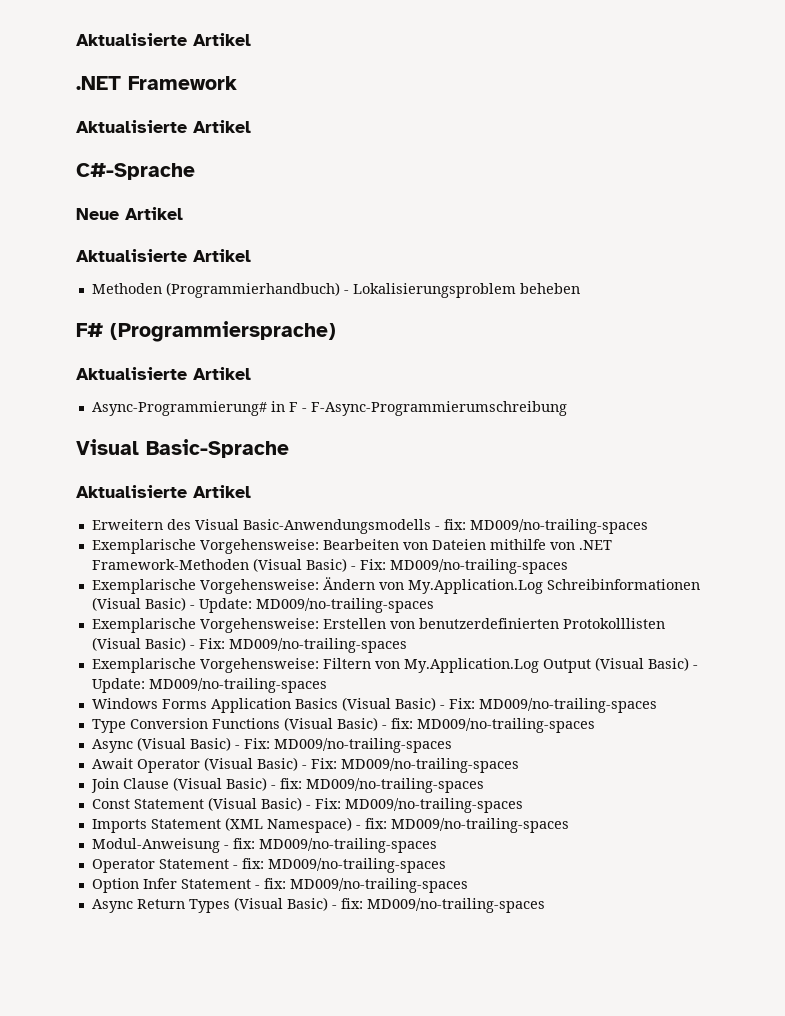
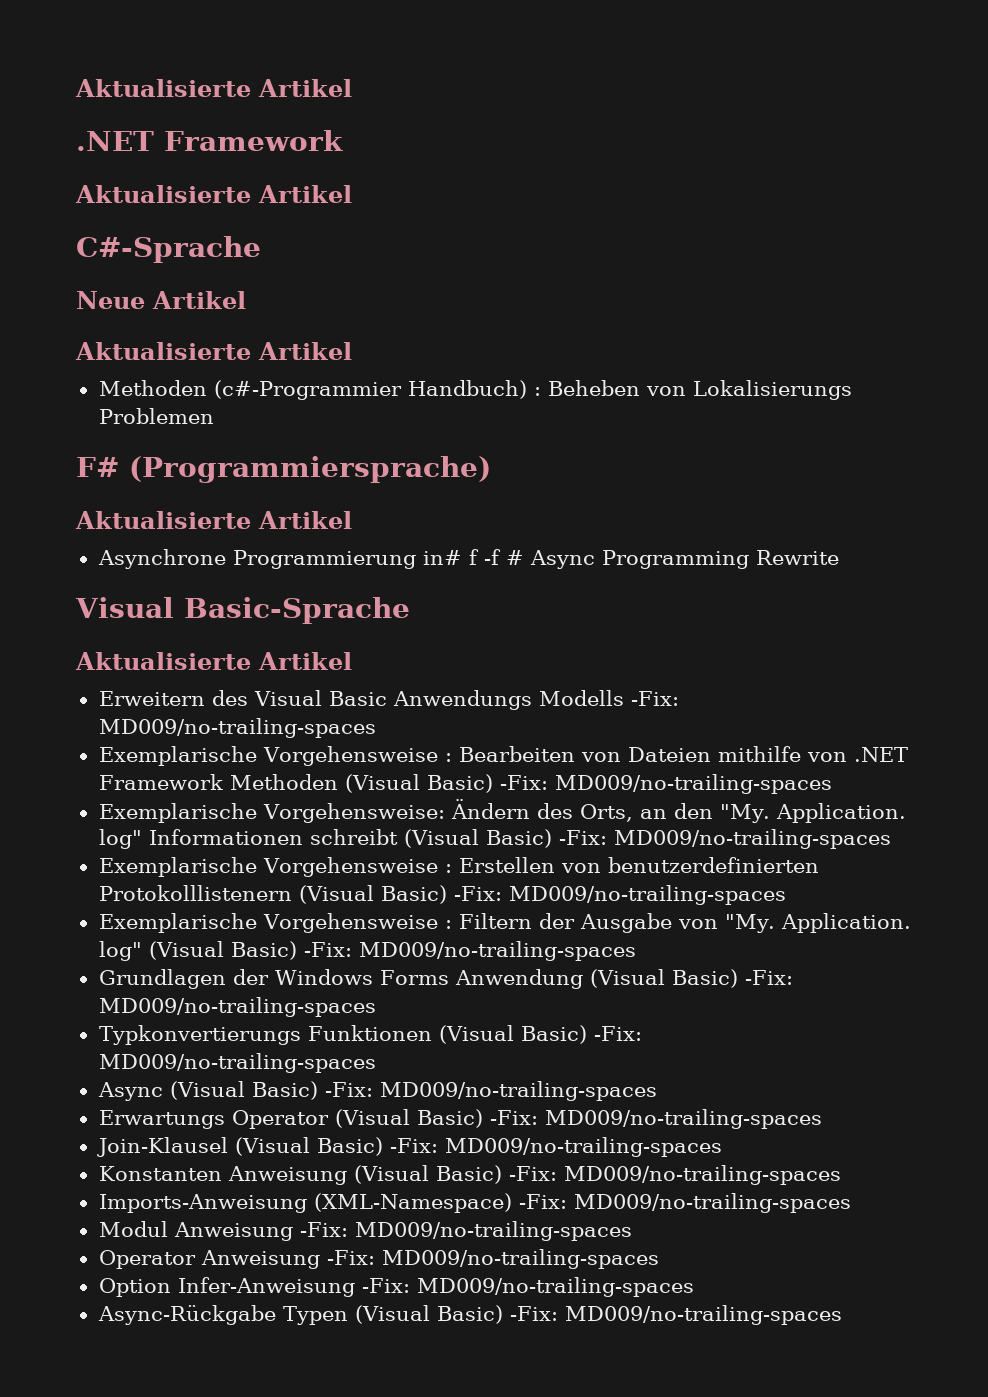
[165,282,580,298] [76,321,336,342] [76,367,251,380] [91,401,567,416] (Programmierhandbuch) - Lokalisierungsproblem beheben // F# (Programmiersprache) // Aktualisierte Artikel // Async-Programmierung# in F - F-Async-Programmierumschreibung -> [213,380,852,400] [98,408,214,424] [76,456,491,483] [75,511,352,529] [97,549,839,569] (c#-Programmier Handbuch) : Beheben von Lokalisierungs Problemen // F# (Programmiersprache) // Aktualisierte Artikel // Asynchrone Programmierung in# f -f # Async Programming Rewrite
[242,519,648,534] [91,539,319,554] Basic-Anwendungsmodells - fix: MD009/no-trailing-spaces // Exemplarische Vorgehensweise: -> [328,690,679,710] [98,718,376,738] [98,746,452,766] Basic Anwendungs Modells -Fix: MD009/no-trailing-spaces // Exemplarische Vorgehensweise :
[91,558,386,572] Framework-Methoden (Visual Basic) - Fix: -> [98,774,548,793] Framework Methoden (Visual Basic) -Fix:
[378,579,700,594] [91,597,434,613] [91,618,319,633] von My.Application.Log Schreibinformationen (Visual Basic) - Update: MD009/no-trailing-spaces // Exemplarische Vorgehensweise: -> [536,803,907,823] [98,829,891,849] [98,857,452,877] des Orts, an den "My. Application. log" Informationen schreibt (Visual Basic) -Fix: MD009/no-trailing-spaces // Exemplarische Vorgehensweise :
[562,618,665,629] [91,637,407,653] [91,657,698,673] [91,678,327,693] [91,697,657,713] [91,717,413,733] Protokolllisten (Visual Basic) - Fix: MD009/no-trailing-spaces // Exemplarische Vorgehensweise: Filtern von My.Application.Log Output (Visual Basic) - Update: MD009/no-trailing-spaces // Windows Forms Application Basics (Visual Basic) - Fix: MD009/no-trailing-spaces // Type Conversion Functions (Visual Basic) - fix: -> [98,885,786,905] [98,913,912,933] [98,941,636,961] [98,969,793,989] [98,997,376,1017] [98,1025,642,1045] Protokolllistenern (Visual Basic) -Fix: MD009/no-trailing-spaces // Exemplarische Vorgehensweise : Filtern der Ausgabe von "My. Application. log" (Visual Basic) -Fix: MD009/no-trailing-spaces // Grundlagen der Windows Forms Anwendung (Visual Basic) -Fix: MD009/no-trailing-spaces // Typkonvertierungs Funktionen (Visual Basic) -Fix:
[234,738,452,753] [91,758,133,769] - Fix: MD009/no-trailing-spaces // Await -> [324,1081,657,1101] [98,1110,225,1129] -Fix: MD009/no-trailing-spaces // Erwartungs
[301,758,519,773] [90,777,484,793] [91,797,523,813] [91,817,569,833] [91,838,255,853] - Fix: MD009/no-trailing-spaces // Join Clause (Visual Basic) - fix: MD009/no-trailing-spaces // Const Statement (Visual Basic) - Fix: MD009/no-trailing-spaces // Imports Statement (XML Namespace) - fix: MD009/no-trailing-spaces // Modul-Anweisung - fix: -> [489,1109,822,1129] [96,1137,722,1157] [98,1165,841,1185] [98,1193,851,1213] [98,1221,348,1241] -Fix: MD009/no-trailing-spaces // Join-Klausel (Visual Basic) -Fix: MD009/no-trailing-spaces // Konstanten Anweisung (Visual Basic) -Fix: MD009/no-trailing-spaces // Imports-Anweisung (XML-Namespace) -Fix: MD009/no-trailing-spaces // Modul Anweisung -Fix:
[158,858,264,869] Statement - fix: -> [200,1250,375,1269] Anweisung -Fix:
[142,878,468,893] [91,897,363,913] Infer Statement - fix: MD009/no-trailing-spaces // Async Return Types (Visual Basic) - fix: -> [177,1277,694,1297] [97,1305,558,1325] Infer-Anweisung -Fix: MD009/no-trailing-spaces // Async-Rückgabe Typen (Visual Basic) -Fix:

